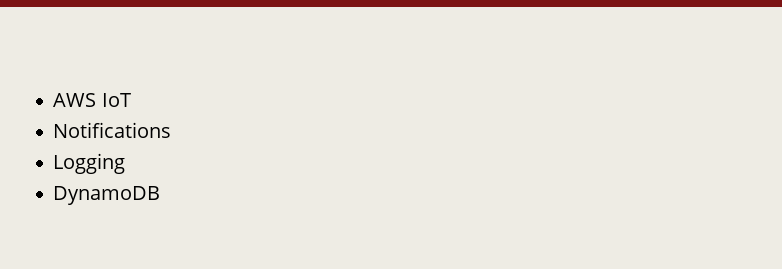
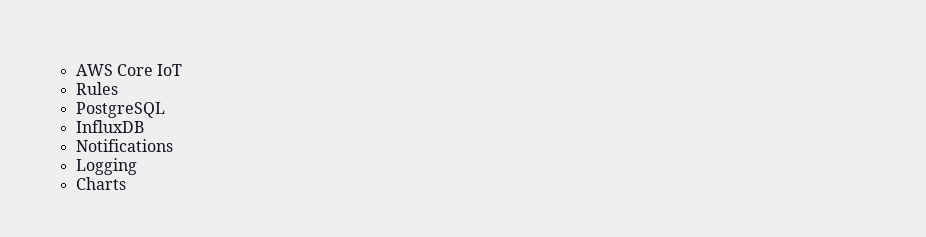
(97, 100) none -> [116,64,153,76] Core
(131, 100) none -> [75,82,118,95] [75,102,165,118] [75,120,144,133] // Rules // PostgreSQL // InfluxDB
[53,186,161,205] DynamoDB -> [75,177,126,190] Charts

